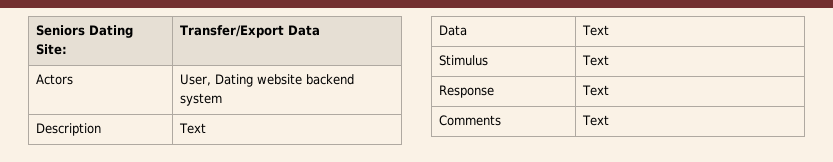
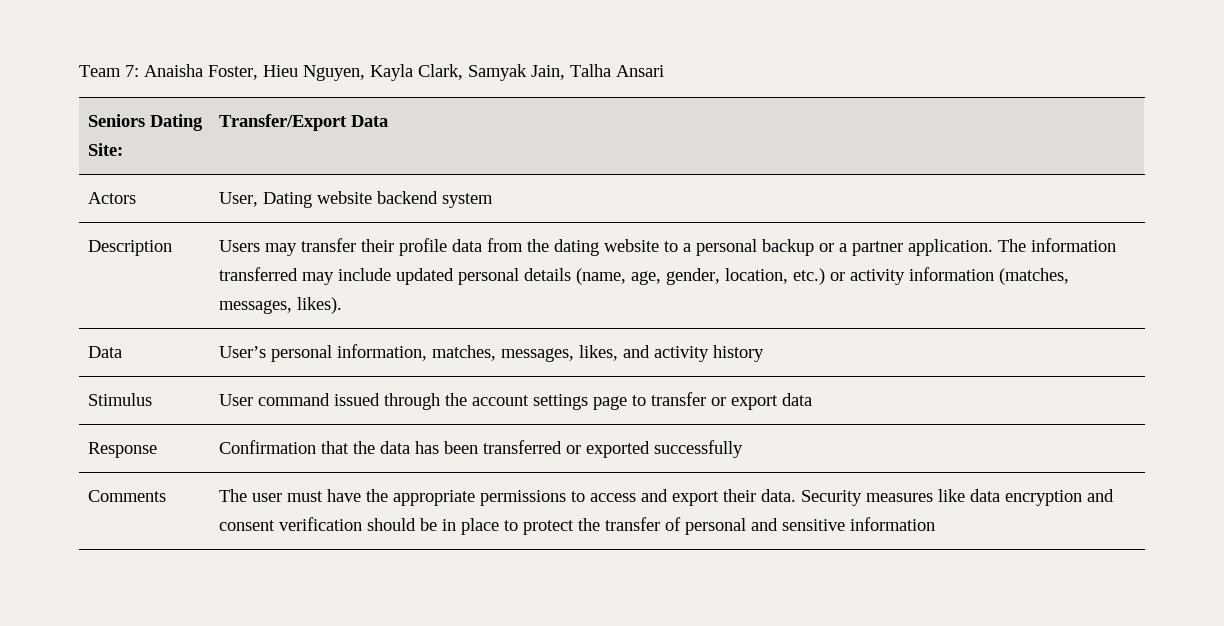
(36, 30) none -> [79,64,664,81] Team 7: Anaisha Foster, Hieu Nguyen, Kayla Clark, Samyak Jain, Talha Ansari //
[179,123,207,134] [439,25,468,36] [582,25,610,36] [439,55,489,66] [582,55,610,66] [439,85,495,98] [582,85,610,96] [439,115,502,126] [582,115,610,126] Text // Data | Text // Stimulus | Text // Response | Text // Comments | Text -> [218,238,1116,256] [218,267,1069,285] [218,297,342,314] [87,346,122,358] [218,344,764,362] [87,393,152,406] [218,392,812,410] [87,442,157,458] [218,440,743,458] [87,490,166,502] [218,489,1114,506] [218,517,935,535] Users may transfer their profile data from the dating website to a personal backup or a partner application. The information transferred may include updated personal details (name, age, gender, location, etc.) or activity information (matches, messages, likes). // Data | User’s personal information, matches, messages, likes, and activity history // Stimulus | User command issued through the account settings page to transfer or export data // Response | Confirmation that the data has been transferred or exported successfully // Comments | The user must have the appropriate permissions to access and export their data. Security measures like data encryption and consent verification should be in place to protect the transfer of personal and sensitive information

